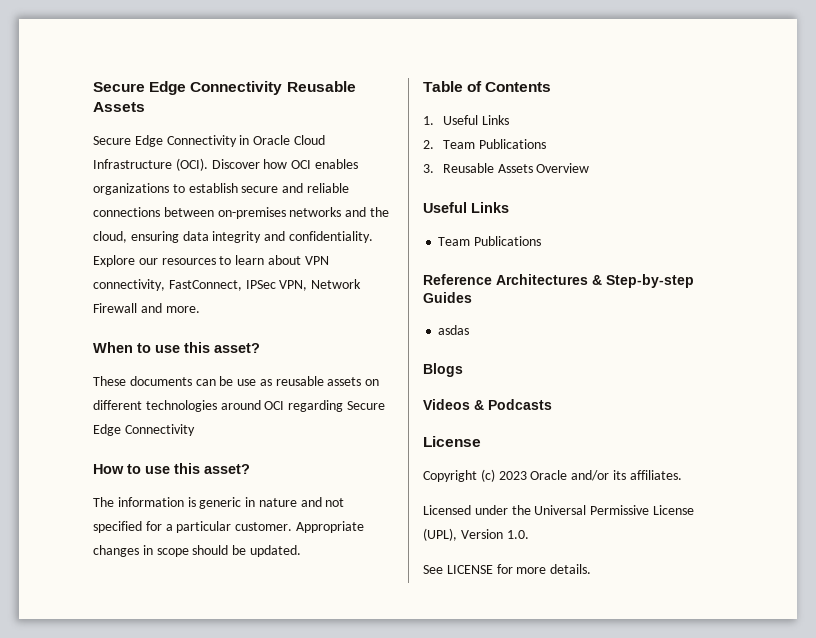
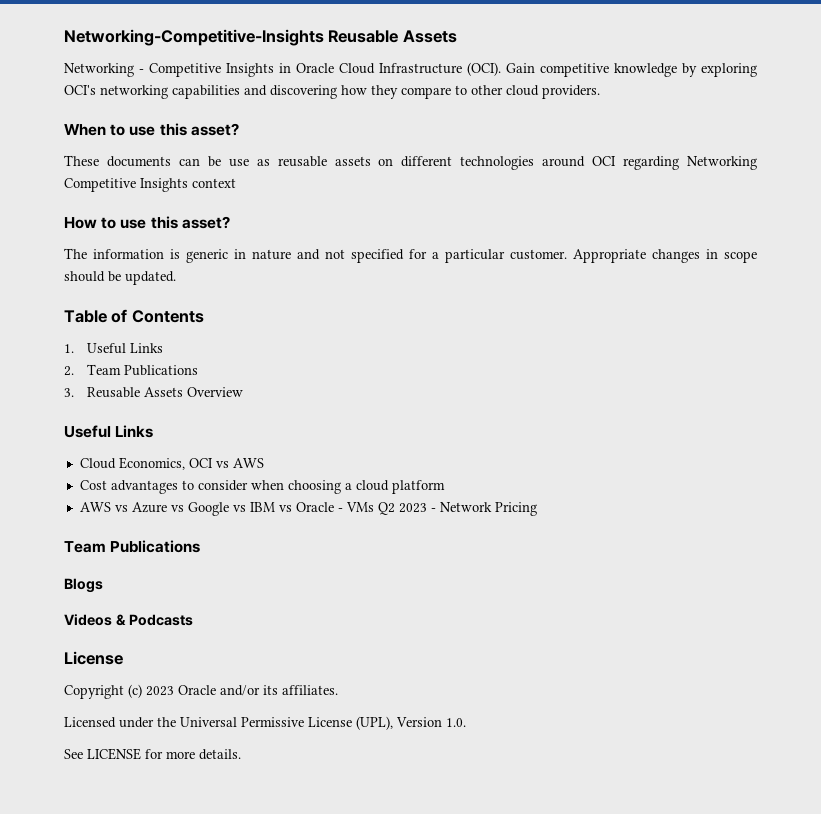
[93,81,283,95] Secure Edge Connectivity -> [64,29,324,46] Networking-Competitive-Insights
[93,135,237,147] Secure Edge Connectivity -> [64,63,274,77] Networking - Competitive Insights
[211,159,358,169] [93,183,349,195] [93,207,389,219] [93,231,373,243] [93,255,329,267] [93,279,362,291] [93,303,200,313] Discover how OCI enables organizations to establish secure and reliable connections between on-premises networks and the cloud, ensuring data integrity and confidentiality. Explore our resources to learn about VPN connectivity, FastConnect, IPSec VPN, Network Firewall and more. -> [506,63,757,77] [64,85,600,99] Gain competitive knowledge by exploring OCI's networking capabilities and discovering how they compare to other cloud providers.
[346,401,385,410] [93,424,195,436] Secure Edge Connectivity -> [687,156,758,170] [64,178,236,192] Networking Competitive Insights context
[438,236,542,246] [423,274,694,288] [423,292,472,303] [438,325,470,335] Team Publications // Reference Architectures & Step-by-step Guides // asdas -> [79,457,264,470] [79,480,445,494] [79,502,537,516] [64,540,201,553] Cloud Economics, OCI vs AWS // Cost advantages to consider when choosing a cloud platform // AWS vs Azure vs Google vs IBM vs Oracle - VMs Q2 2023 - Network Pricing // Team Publications

